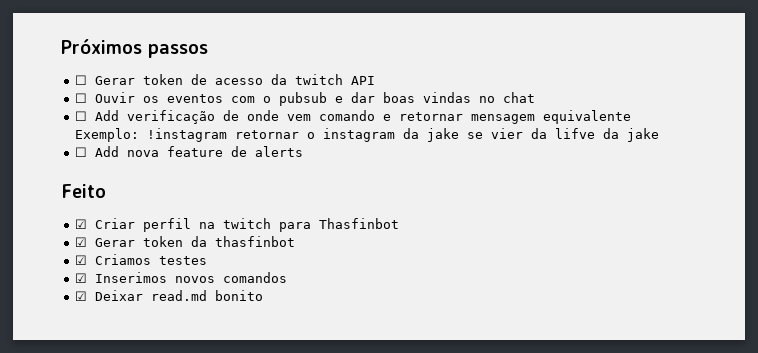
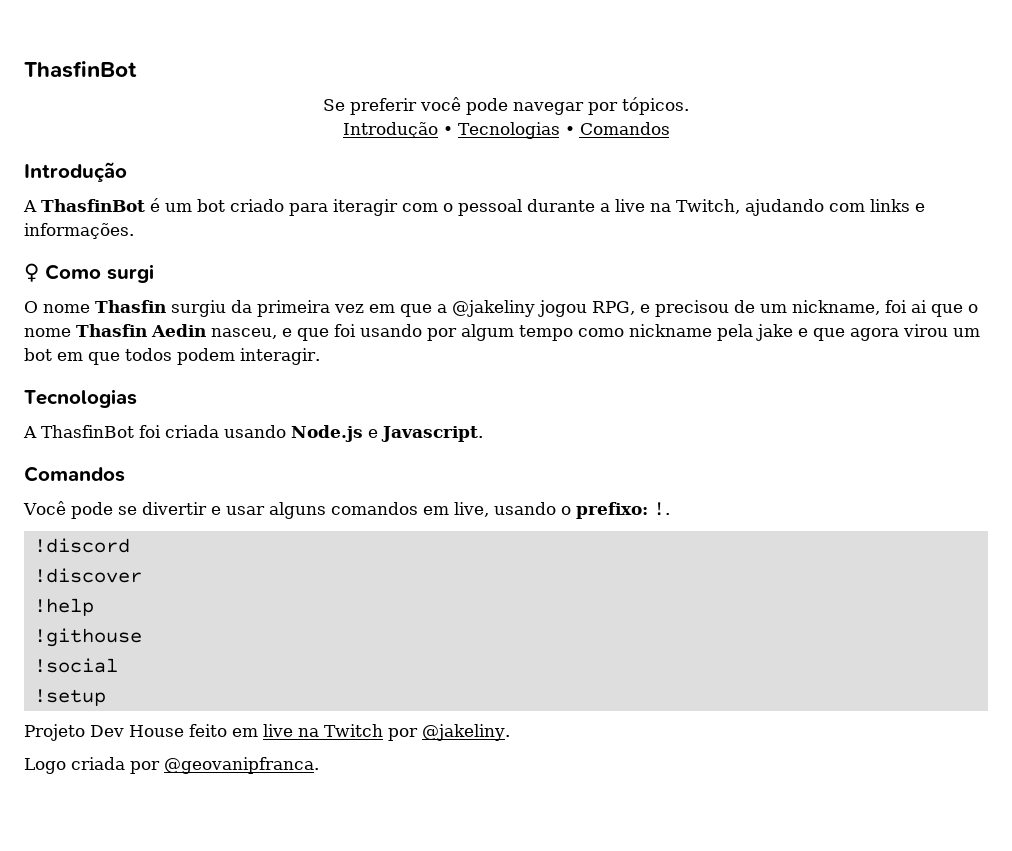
[61,39,208,58] [75,74,376,85] [75,92,536,106] [75,110,632,124] [75,128,660,142] [75,146,304,157] [61,184,106,198] [75,218,400,232] [75,236,296,247] [75,254,208,265] [75,272,288,283] [75,290,264,301] Próximos passos // ☐ Gerar token de acesso da twitch API // ☐ Ouvir os eventos com o pubsub e dar boas vindas no chat // ☐ Add verificação de onde vem comando e retornar mensagem equivalente Exemplo: !instagram retornar o instagram da jake se vier da lifve da jake // ☐ Add nova feature de alerts // Feito // ☑ Criar perfil na twitch para Thasfinbot // ☑ Gerar token da thasfinbot // ☑ Criamos testes // ☑ Inserimos novos comandos // ☑ Deixar read.md bonito -> [24,61,137,78] [323,97,689,115] [342,122,670,139] [24,162,127,182] [23,198,925,216] [24,223,134,239] [24,263,154,283] [24,300,978,317] [24,324,980,341] [24,348,320,365] [24,389,137,408] [23,425,483,442] [24,466,125,482] [23,501,670,519] [33,538,130,553] [33,568,142,583] [33,598,94,616] [33,628,142,647] [33,658,118,673] [33,689,106,706] [24,724,510,741] [24,757,319,774] ThasfinBot // Se preferir você pode navegar por tópicos. // Introdução • Tecnologias • Comandos // Introdução // A ThasfinBot é um bot criado para iteragir com o pessoal durante a live na Twitch, ajudando com links e informações. // ♀ Como surgi // O nome Thasfin surgiu da primeira vez em que a @jakeliny jogou RPG, e precisou de um nickname, foi ai que o nome Thasfin Aedin nasceu, e que foi usando por algum tempo como nickname pela jake e que agora virou um bot em que todos podem interagir. // Tecnologias // A ThasfinBot foi criada usando Node.js e Javascript. // Comandos // Você pode se divertir e usar alguns comandos em live, usando o prefixo: !. // !discord // !discover // !help // !githouse // !social // !setup // Projeto Dev House feito em live na Twitch por @jakeliny. // Logo criada por @geovanipfranca.

